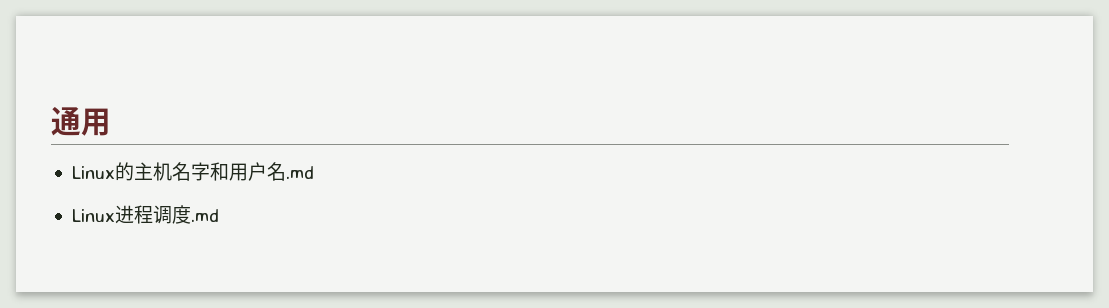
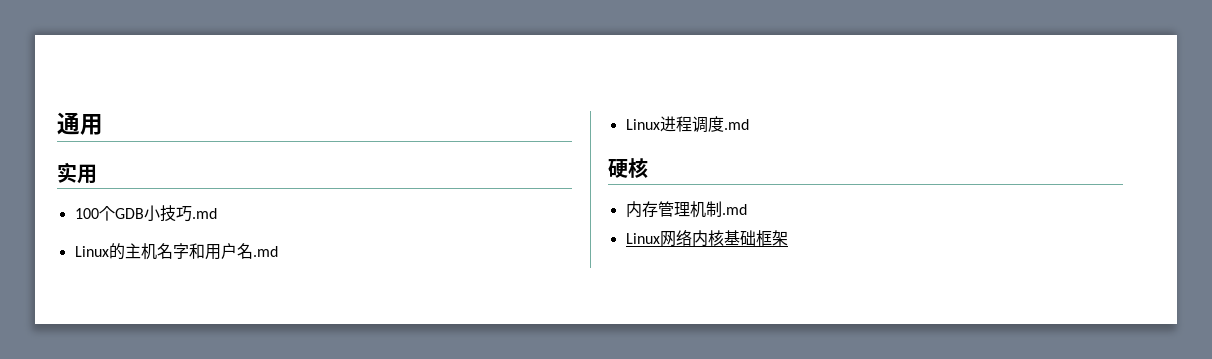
(111, 122) none -> [57,162,97,184] [74,205,217,222] // 实用 // 100个GDB小技巧.md
(219, 215) none -> [608,158,648,178] [625,201,747,218] [625,229,788,247] // 硬核 // 内存管理机制.md // Linux网络内核基础框架

